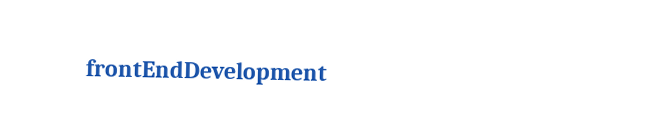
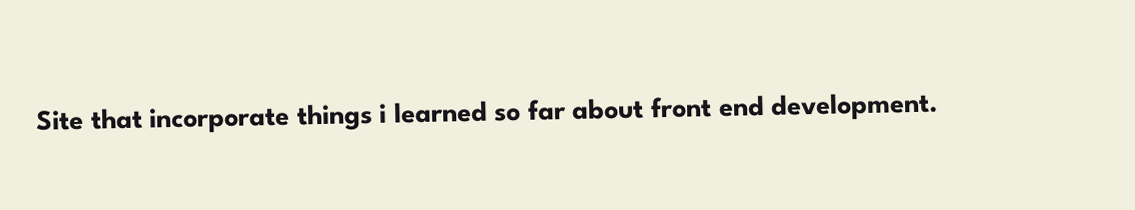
[85,59,328,86] frontEndDevelopment -> [36,91,940,134] Site that incorporate things i learned so far about front end development.

